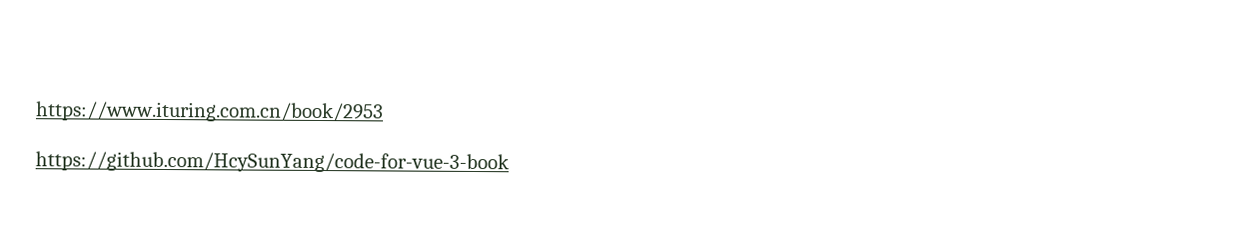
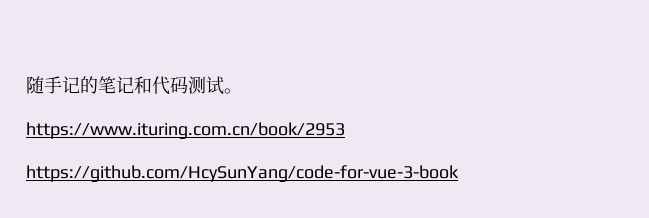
(35, 112) none -> [26,76,242,95] 随手记的笔记和代码测试。 //

